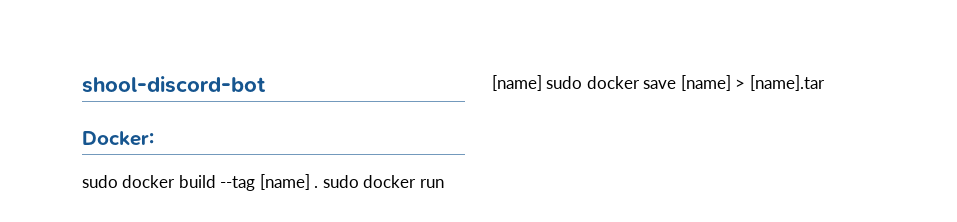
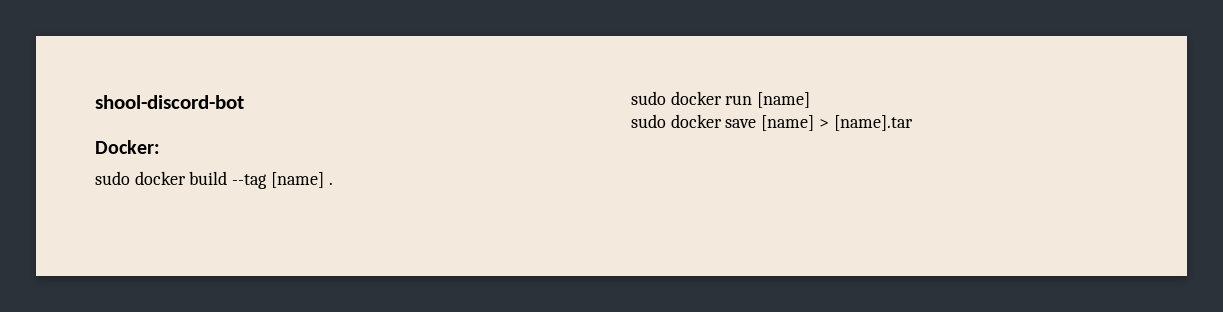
(319, 187) none -> (333, 183) //
(542, 83) none -> (811, 100) //

